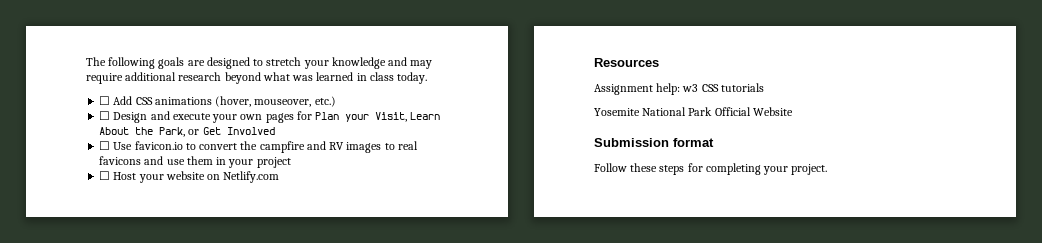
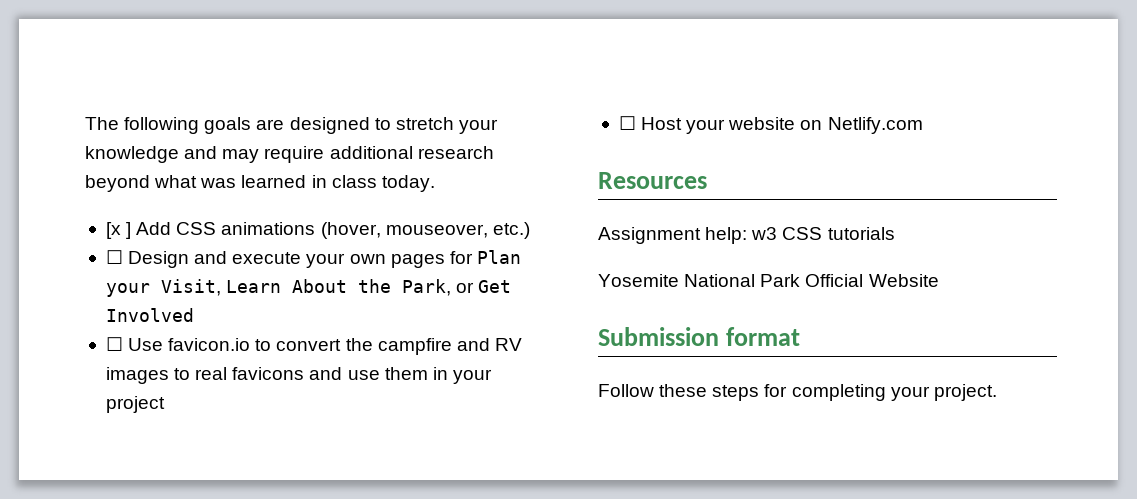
[99,96,111,105] ☐ -> [105,222,132,239] [x ]

